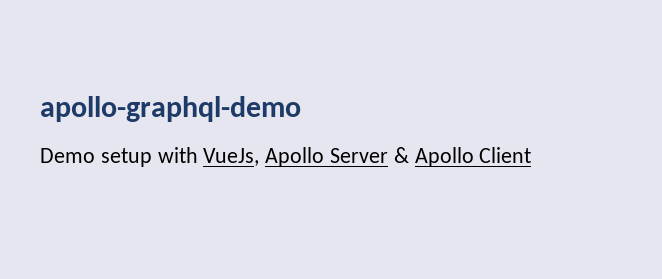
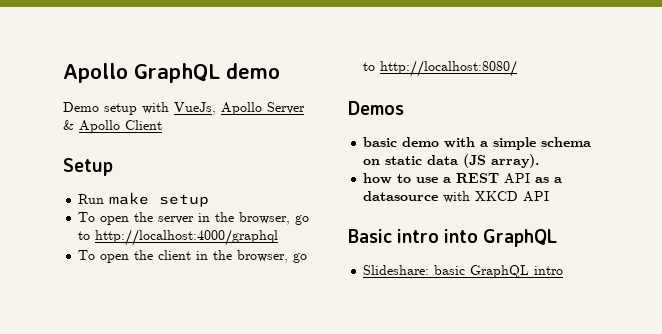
[40,96,301,122] apollo-graphql-demo -> [63,63,280,83] Apollo GraphQL demo
(532, 155) none -> [63,158,113,176] [78,192,210,207] [78,212,310,225] [78,229,279,246] [78,250,308,263] [363,60,518,77] [348,101,404,115] [363,137,592,150] [363,154,540,168] [363,173,563,184] [363,191,550,203] [348,229,558,247] [363,265,564,278] // Setup // Run make setup // To open the server in the browser, go to http://localhost:4000/graphql // To open the client in the browser, go to http://localhost:8080/ // Demos // basic demo with a simple schema on static data (JS array). // how to use a REST API as a datasource with XKCD API // Basic intro into GraphQL // Slideshare: basic GraphQL intro

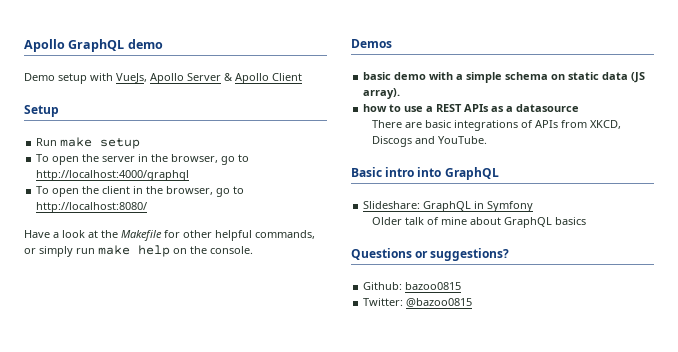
(518, 68) none -> [24,230,315,241] [24,245,253,257] // Have a look at the Makefile for other helpful commands, or simply run make help on the console.
[504,173,531,184] API -> [464,104,490,112] APIs
[443,191,550,203] with XKCD API -> [372,120,622,131] [372,136,488,147] // There are basic integrations of APIs from XKCD, Discogs and YouTube.
[434,265,564,278] basic GraphQL intro -> [423,201,534,212] [372,217,587,228] [351,248,510,261] [363,282,462,290] [363,298,473,307] GraphQL in Symfony // Older talk of mine about GraphQL basics // Questions or suggestions? // Github: bazoo0815 // Twitter: @bazoo0815

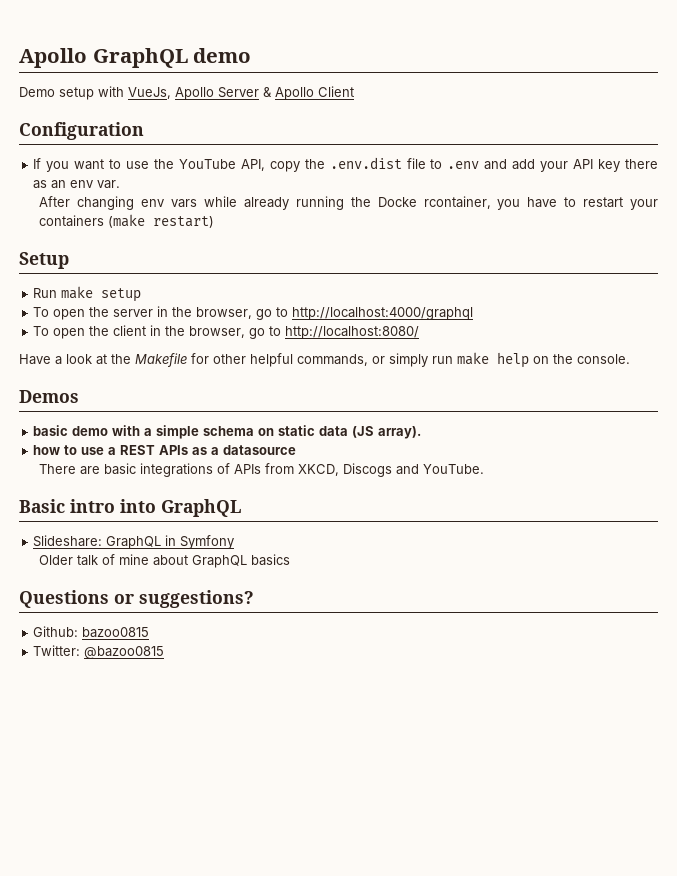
(302, 77) none -> [19,122,144,140] [33,157,659,172] [33,180,121,189] [39,196,658,210] [39,214,215,228] // Configuration // If you want to use the YouTube API, copy the .env.dist file to .env and add your API key there as an env var. // After changing env vars while already running the Docke rcontainer, you have to restart your containers (make restart)

